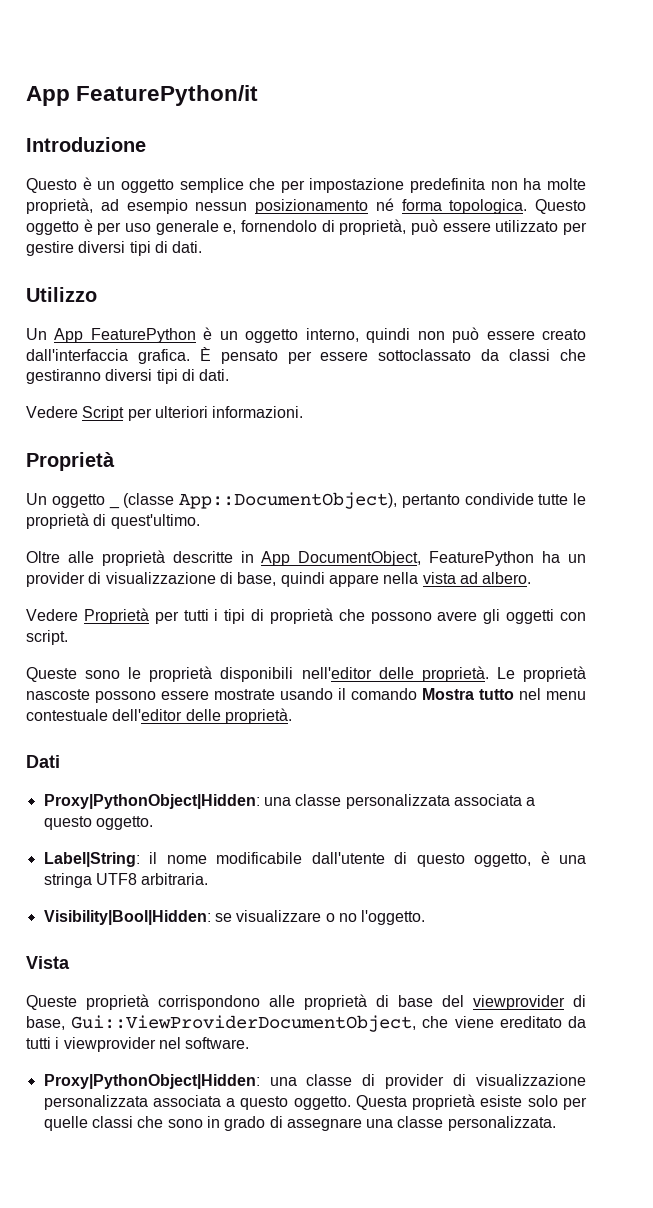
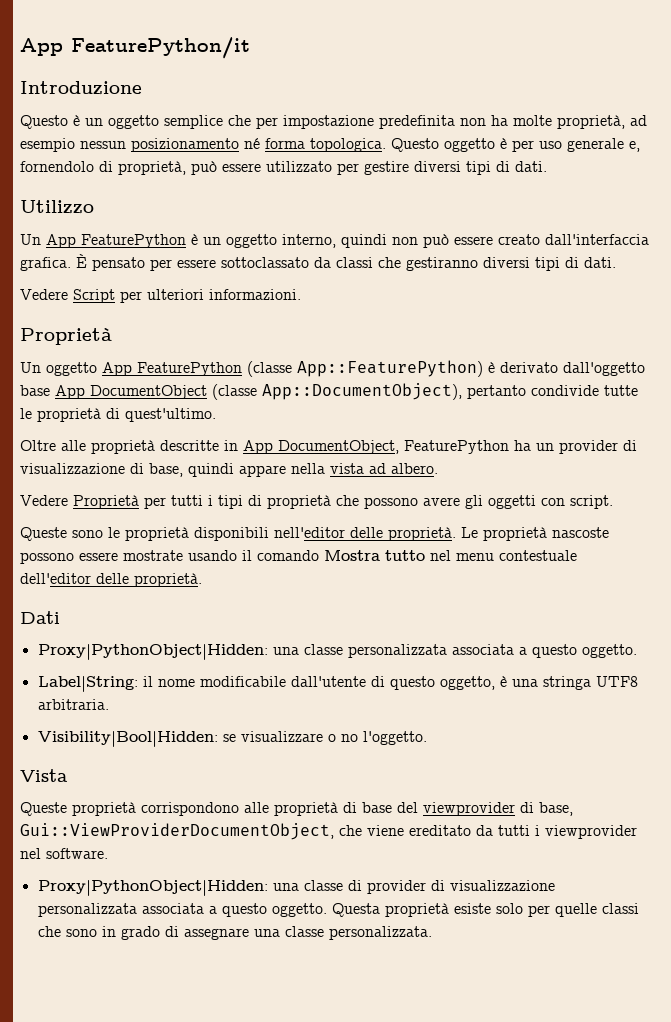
[108,505,120,509] _ -> [102,360,645,377] [20,385,207,399] App FeaturePython (classe App::FeaturePython) è derivato dall'oggetto base App DocumentObject

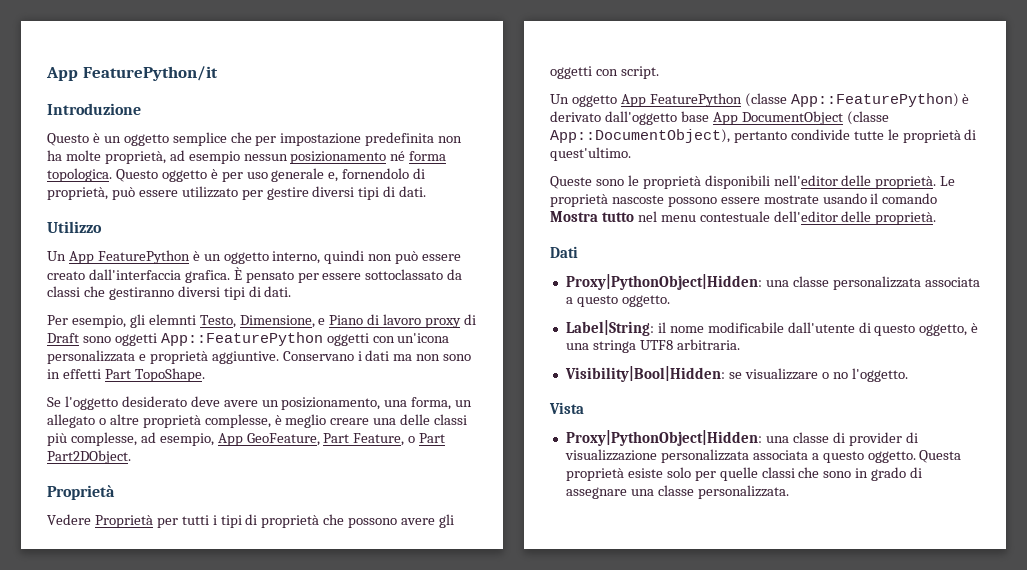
[20,289,301,303] [20,328,112,345] Vedere Script per ulteriori informazioni. // Proprietà -> [47,314,477,328] [47,332,450,346] [47,350,472,364] [47,368,205,382] [47,396,473,410] [47,414,468,428] [47,432,446,446] [47,450,131,464] [47,485,115,500] [47,514,455,528] [550,66,659,79] Per esempio, gli elemnti Testo, Dimensione, e Piano di lavoro proxy di Draft sono oggetti App::FeaturePython oggetti con un'icona personalizzata e proprietà aggiuntive. Conservano i dati ma non sono in effetti Part TopoShape. // Se l'oggetto desiderato deve avere un posizionamento, una forma, un allegato o altre proprietà complesse, è meglio creare una delle classi più complesse, ad esempio, App GeoFeature, Part Feature, o Part Part2DObject. // Proprietà // Vedere Proprietà per tutti i tipi di proprietà che possono avere gli oggetti con script.
[20,440,637,454] [20,463,438,477] [20,495,613,509] // Oltre alle proprietà descritte in App DocumentObject, FeaturePython ha un provider di visualizzazione di base, quindi appare nella vista ad albero. // Vedere Proprietà per tutti i tipi di proprietà che possono avere gli oggetti con script. -> (631, 154) none
[20,802,573,816] [20,823,637,840] [20,848,108,859] // Queste proprietà corrispondono alle proprietà di base del viewprovider di base, Gui::ViewProviderDocumentObject, che viene ereditato da tutti i viewprovider nel software. -> (584, 408) none

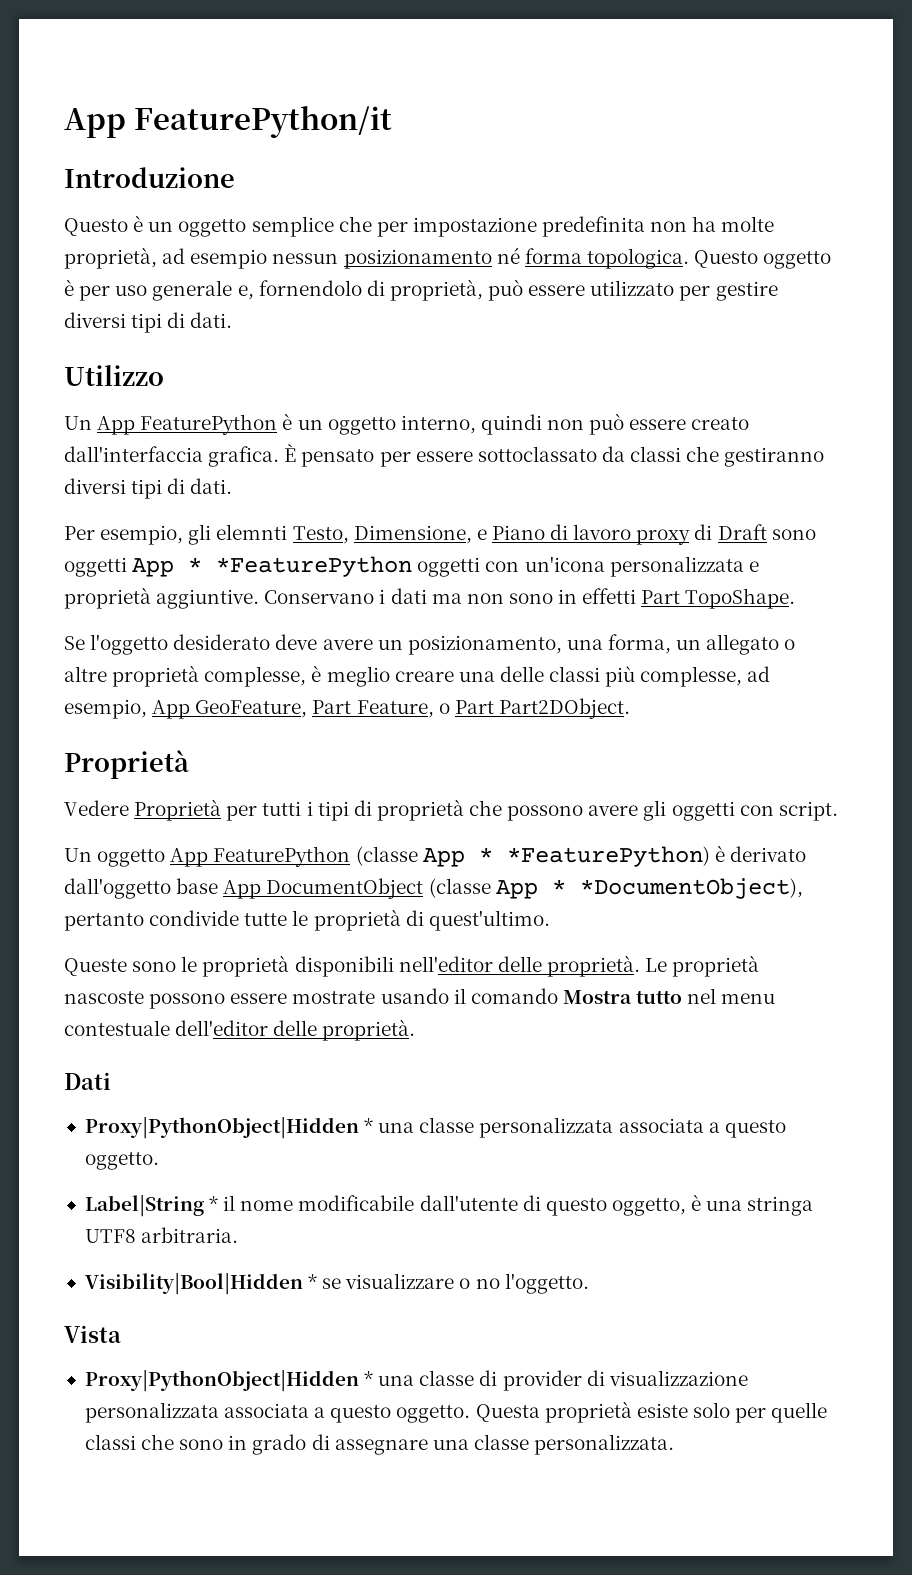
[160,332,323,346] App::FeaturePython -> [132,556,413,577] App * *FeaturePython
[790,93,959,107] App::FeaturePython) -> [422,846,710,867] App * *FeaturePython)
[550,129,730,143] App::DocumentObject), -> [495,878,803,899] App * *DocumentObject),
[565,274,762,290] Proxy|PythonObject|Hidden: -> [84,1117,374,1139] Proxy|PythonObject|Hidden *
[565,320,654,336] Label|String: -> [84,1195,219,1217] Label|String *
[564,366,725,382] Visibility|Bool|Hidden: -> [84,1273,318,1295] Visibility|Bool|Hidden *
[565,430,762,446] Proxy|PythonObject|Hidden: -> [84,1370,374,1392] Proxy|PythonObject|Hidden *

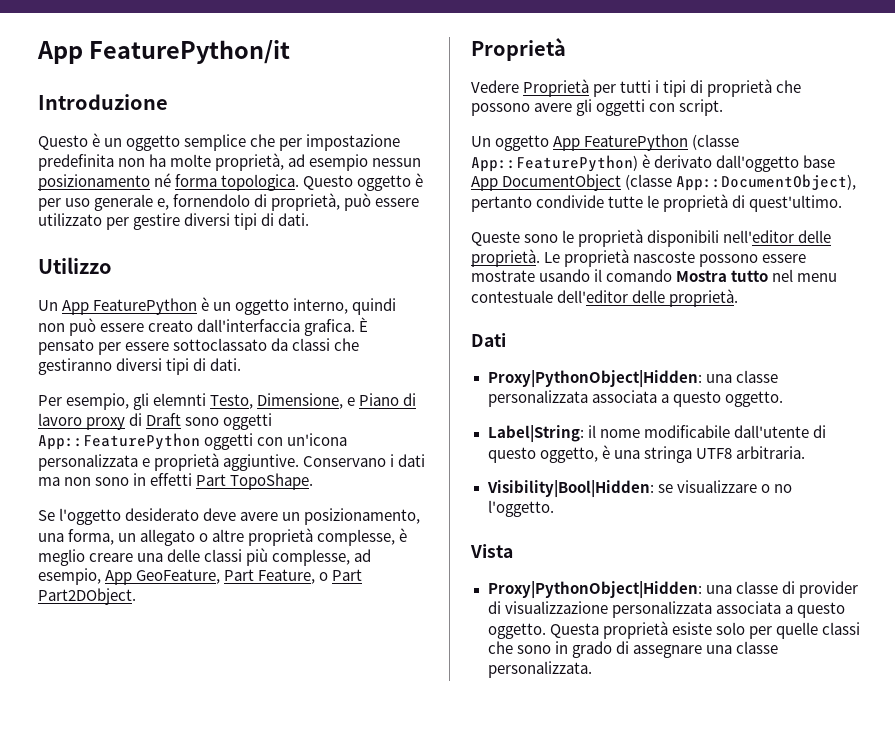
[132,556,413,577] App * *FeaturePython -> [38,433,200,450] App::FeaturePython
[422,846,710,867] App * *FeaturePython) -> [471,155,638,172] App::FeaturePython)
[495,878,803,899] App * *DocumentObject), -> [676,174,857,191] App::DocumentObject),
[84,1117,374,1139] Proxy|PythonObject|Hidden * -> [487,370,702,388] Proxy|PythonObject|Hidden:
[84,1195,219,1217] Label|String * -> [487,425,584,443] Label|String:
[84,1273,318,1295] Visibility|Bool|Hidden * -> [486,480,654,498] Visibility|Bool|Hidden:
[84,1370,374,1392] Proxy|PythonObject|Hidden * -> [487,581,702,599] Proxy|PythonObject|Hidden:

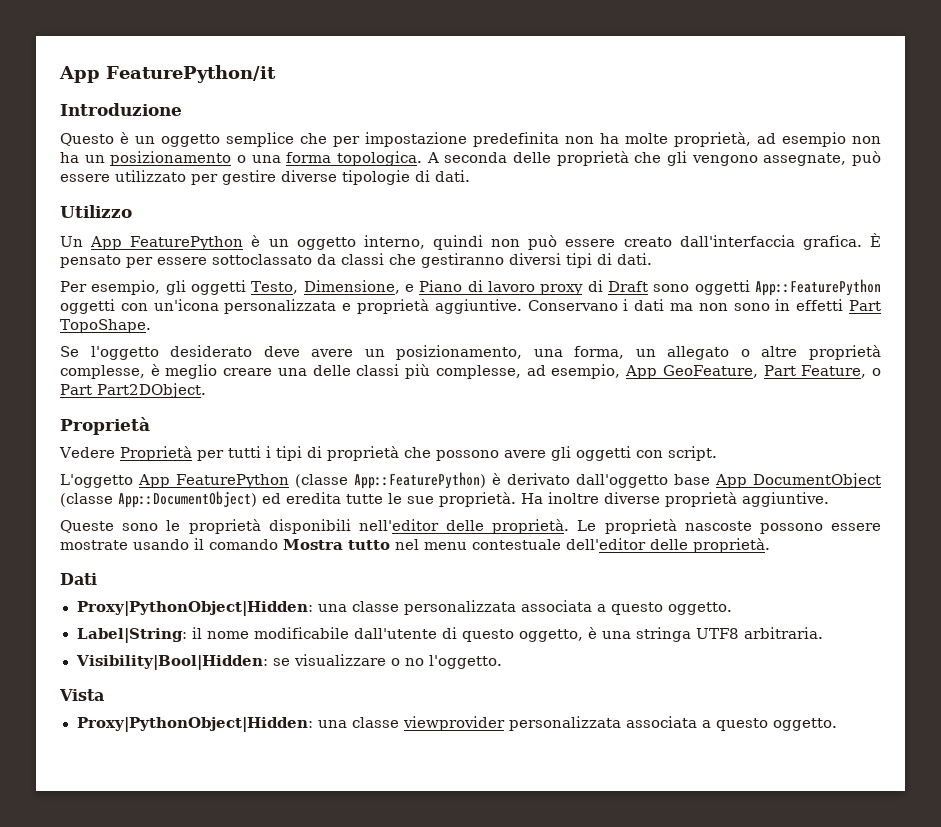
[372,158,422,167] [38,173,424,191] [38,193,341,211] nessun posizionamento né forma topologica. Questo oggetto è per uso generale e, fornendolo di proprietà, -> [852,136,881,144] [60,151,847,166] non ha un posizionamento o una forma topologica. A seconda delle proprietà che gli vengono assegnate,
[184,213,258,230] diversi tipi -> [281,170,410,185] diverse tipologie
[153,393,207,406] elemnti -> [191,280,247,295] oggetti
[471,135,550,151] Un oggetto -> [60,474,133,488] L'oggetto
[676,174,857,191] [471,194,843,212] App::DocumentObject), pertanto condivide tutte le proprietà di quest'ultimo. -> [118,491,829,508] App::DocumentObject) ed eredita tutte le sue proprietà. Ha inoltre diverse proprietà aggiuntive.
[781,581,858,598] [487,601,845,618] [487,621,860,639] [487,641,778,658] [487,661,592,678] di provider di visualizzazione personalizzata associata a questo oggetto. Questa proprietà esiste solo per quelle classi che sono in grado di assegnare una classe personalizzata. -> [402,716,837,731] viewprovider personalizzata associata a questo oggetto.

